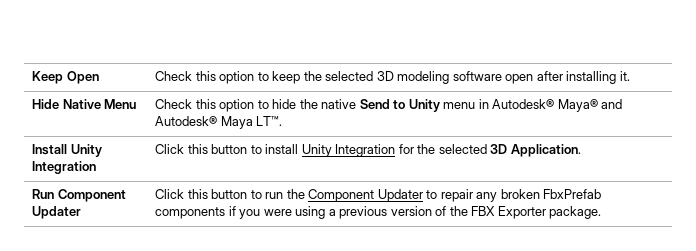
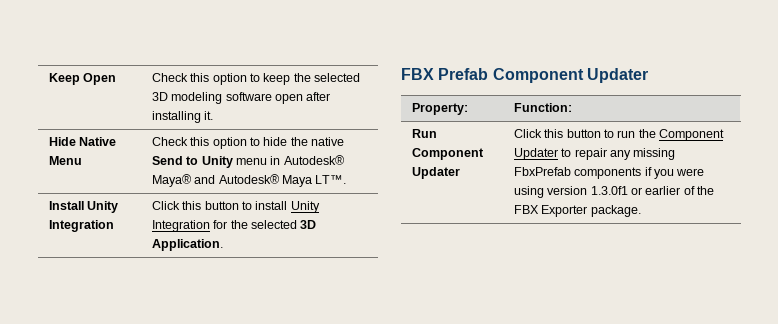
(581, 150) none -> [401,68,648,83] [411,103,468,115] [513,103,572,112] // FBX Prefab Component Updater // Property: | Function:
[500,189,540,199] broken -> [633,148,676,160] missing
[328,206,432,219] a previous version -> [547,186,681,195] version 1.3.0f1 or earlier

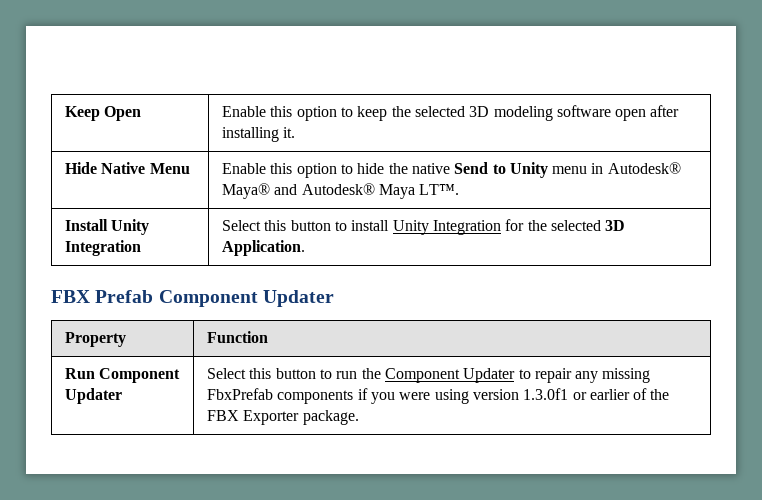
[151,73,188,82] Check -> [221,106,266,117] Enable
[151,137,188,146] Check -> [221,163,266,174] Enable
[151,201,180,210] Click -> [221,220,261,231] Select
[411,103,468,115] [513,103,572,112] Property: | Function: -> [64,332,126,347] [206,331,268,343] Property | Function
[513,129,542,138] Click -> [206,368,246,379] Select

